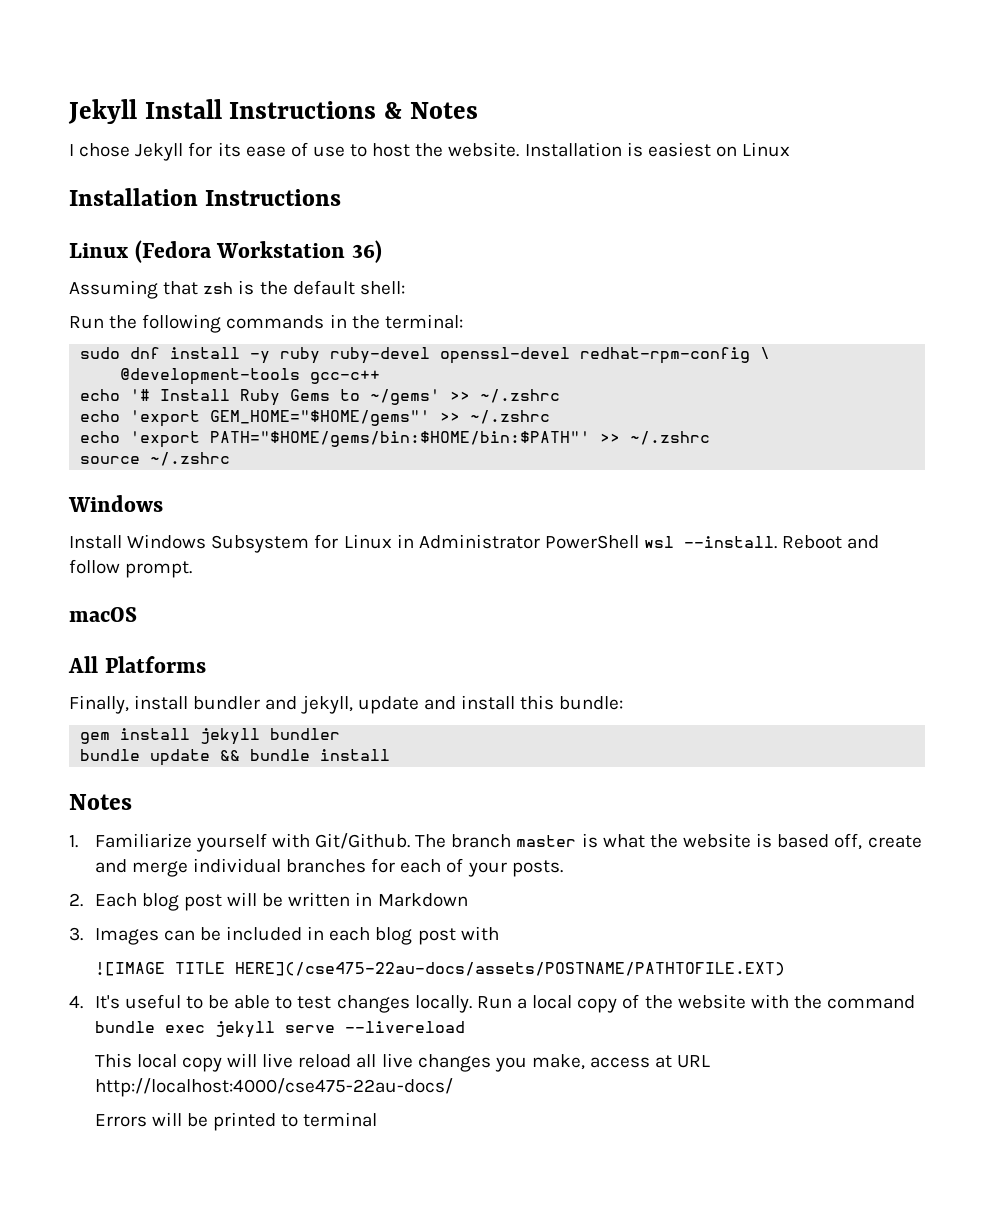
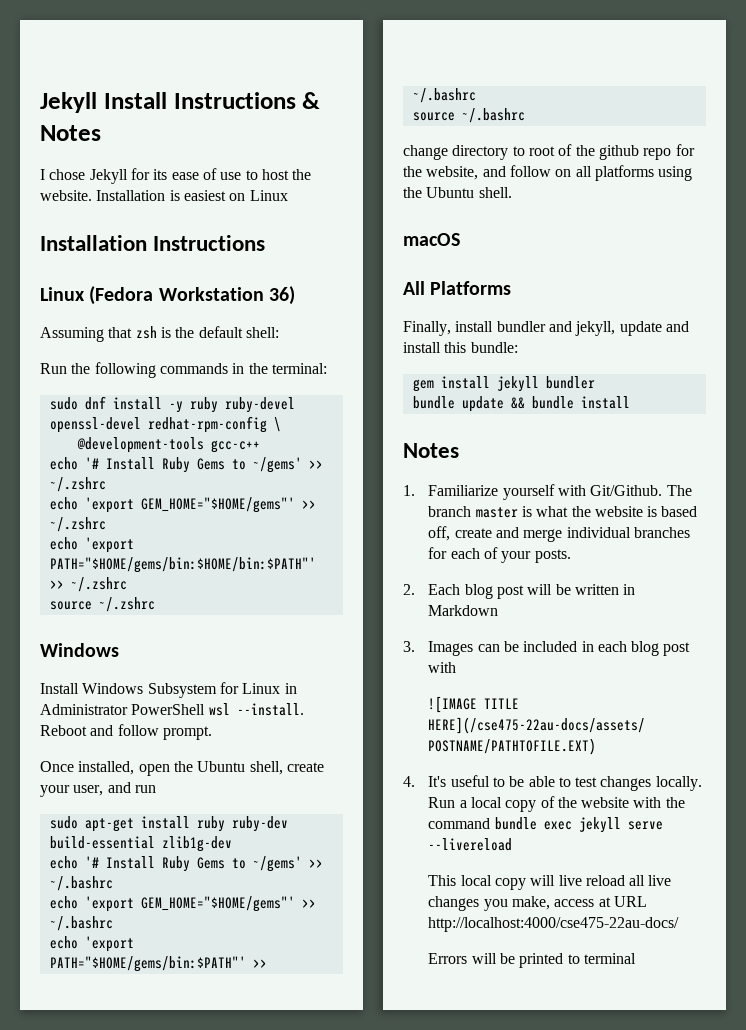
(193, 569) none -> [40,761,324,776] [40,782,156,797] [49,816,288,832] [49,836,232,852] [49,856,323,872] [49,876,113,891] [49,896,316,912] [49,916,113,931] [49,936,134,952] [49,956,267,972] [412,88,476,103] [412,108,525,123] [403,144,695,160] [403,165,693,181] [403,187,512,198] // Once installed, open the Ubuntu shell, create your user, and run // sudo apt-get install ruby ruby-dev build-essential zlib1g-dev // echo '# Install Ruby Gems to ~/gems' >> ~/.bashrc // echo 'export GEM_HOME="$HOME/gems"' >> ~/.bashrc // echo 'export PATH="$HOME/gems/bin:$PATH"' >> ~/.bashrc // source ~/.bashrc // change directory to root of the github repo for the website, and follow on all platforms using the Ubuntu shell.

